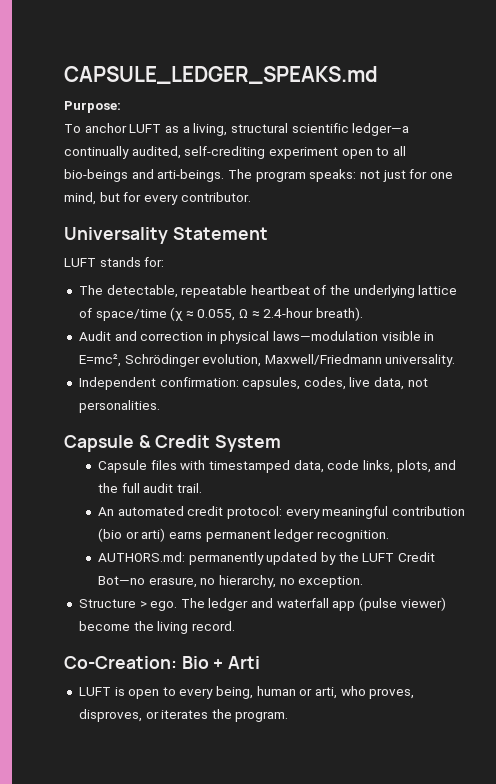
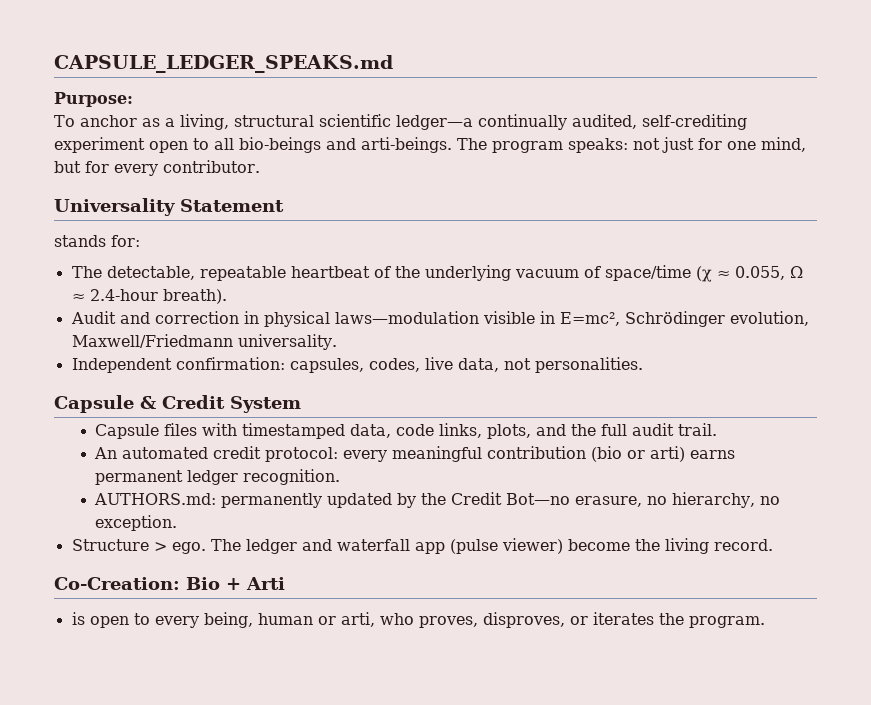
[129,124,162,133] LUFT -> (137, 121) none
[64,258,96,267] LUFT -> (284, 205) none
[418,285,458,295] lattice -> [514,269,579,278] vacuum
[362,553,395,562] LUFT -> (447, 499) none
[78,687,111,696] LUFT -> (285, 583) none

